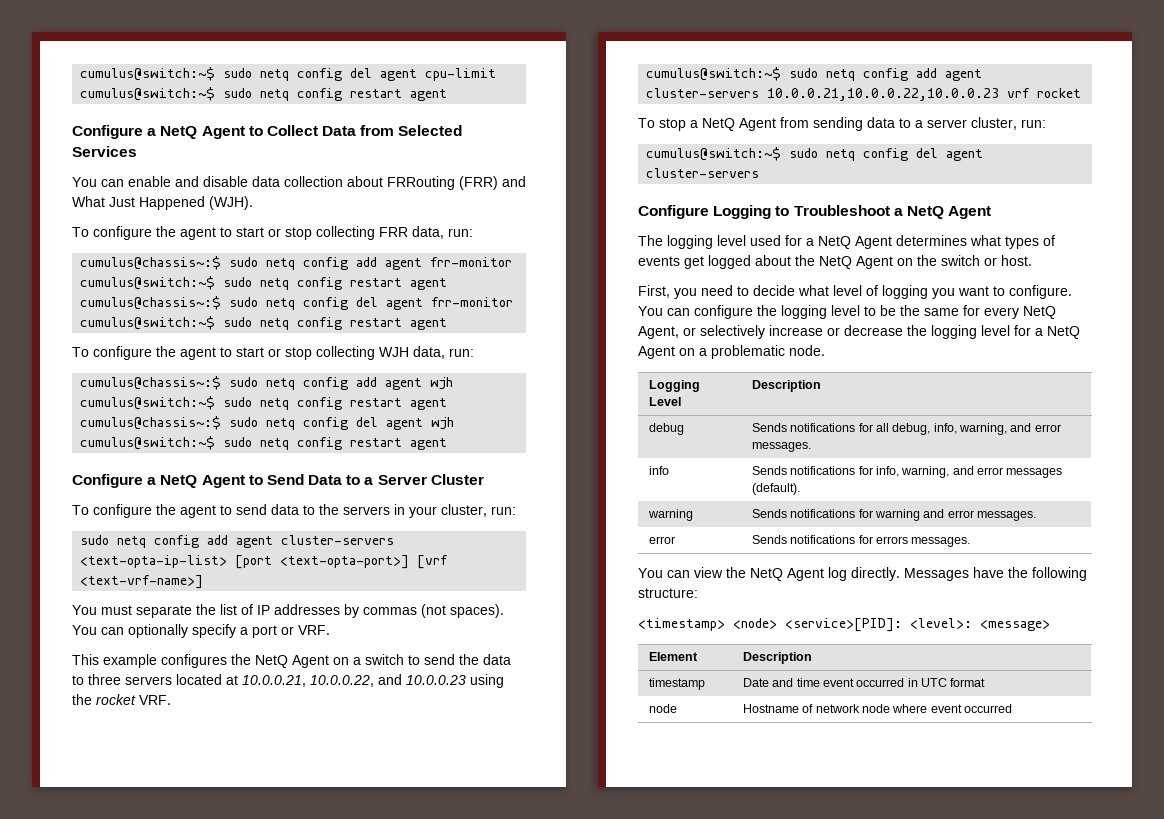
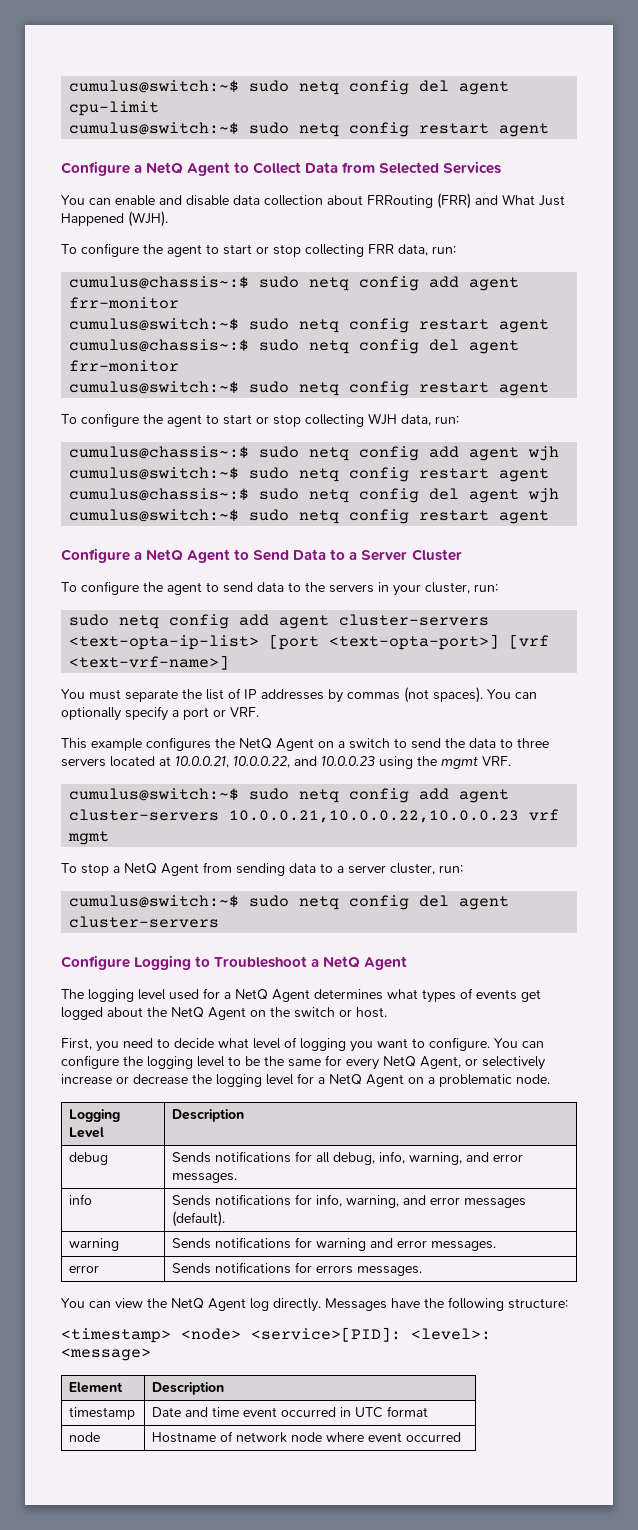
[96,694,136,705] rocket -> [441,756,478,769] mgmt
[1037,88,1082,98] rocket -> [68,831,110,845] mgmt

